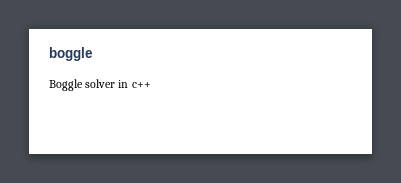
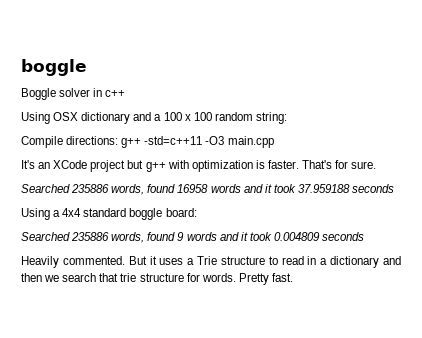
(151, 85) none -> [21,112,287,124] [21,136,274,148] [21,160,377,172] [21,184,395,195] [21,208,197,220] [21,232,365,243] [21,256,402,268] [21,273,293,285] // Using OSX dictionary and a 100 x 100 random string: // Compile directions: g++ -std=c++11 -O3 main.cpp // It's an XCode project but g++ with optimization is faster. That's for sure. // Searched 235886 words, found 16958 words and it took 37.959188 seconds // Using a 4x4 standard boggle board: // Searched 235886 words, found 9 words and it took 0.004809 seconds // Heavily commented. But it uses a Trie structure to read in a dictionary and then we search that trie structure for words. Pretty fast.

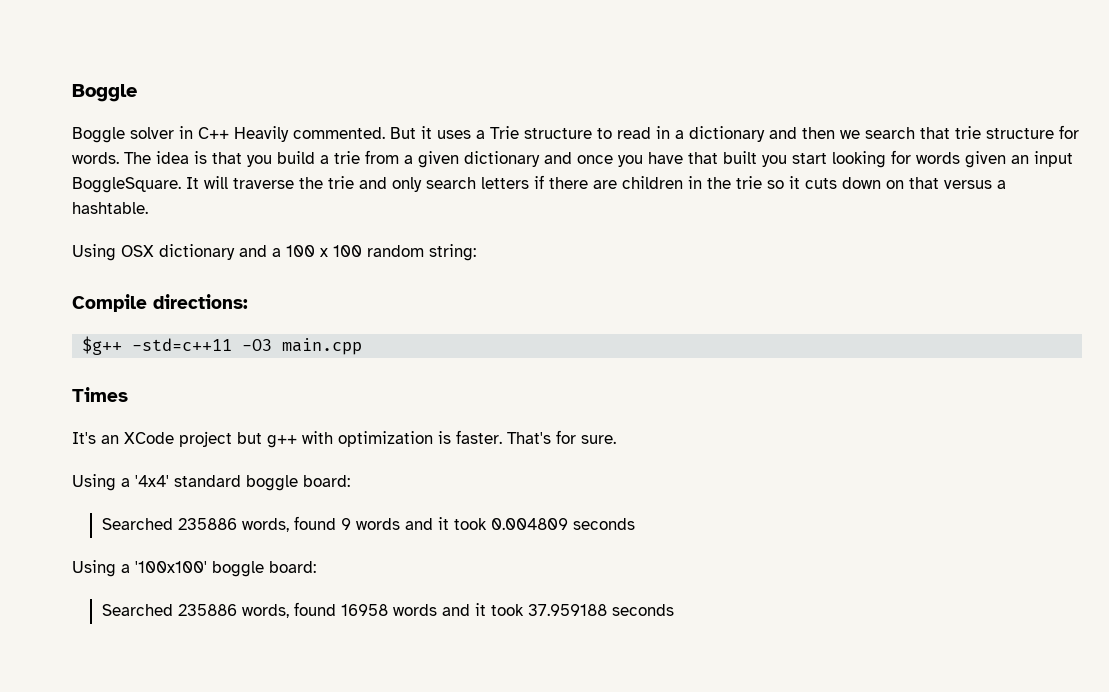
[21,59,87,76] boggle -> [72,84,137,102] Boggle
[105,90,126,97] [21,112,287,124] [21,136,274,148] [21,160,377,172] [21,184,395,195] [21,208,197,220] [21,232,365,243] c++ // Using OSX dictionary and a 100 x 100 random string: // Compile directions: g++ -std=c++11 -O3 main.cpp // It's an XCode project but g++ with optimization is faster. That's for sure. // Searched 235886 words, found 16958 words and it took 37.959188 seconds // Using a 4x4 standard boggle board: // Searched 235886 words, found 9 words and it took 0.004809 seconds // -> [198,127,229,139] C++
[238,273,293,285] Pretty fast. -> [124,150,1073,168] [72,175,1006,193] [72,202,148,214] [72,244,476,261] [72,294,248,312] [82,336,363,355] [72,387,128,402] [72,430,616,448] [72,474,350,491] [101,516,635,532] [72,560,316,577] [101,602,674,618] The idea is that you build a trie from a given dictionary and once you have that built you start looking for words given an input BoggleSquare. It will traverse the trie and only search letters if there are children in the trie so it cuts down on that versus a hashtable. // Using OSX dictionary and a 100 x 100 random string: // Compile directions: // $g++ -std=c++11 -O3 main.cpp // Times // It's an XCode project but g++ with optimization is faster. That's for sure. // Using a '4x4' standard boggle board: // Searched 235886 words, found 9 words and it took 0.004809 seconds // Using a '100x100' boggle board: // Searched 235886 words, found 16958 words and it took 37.959188 seconds

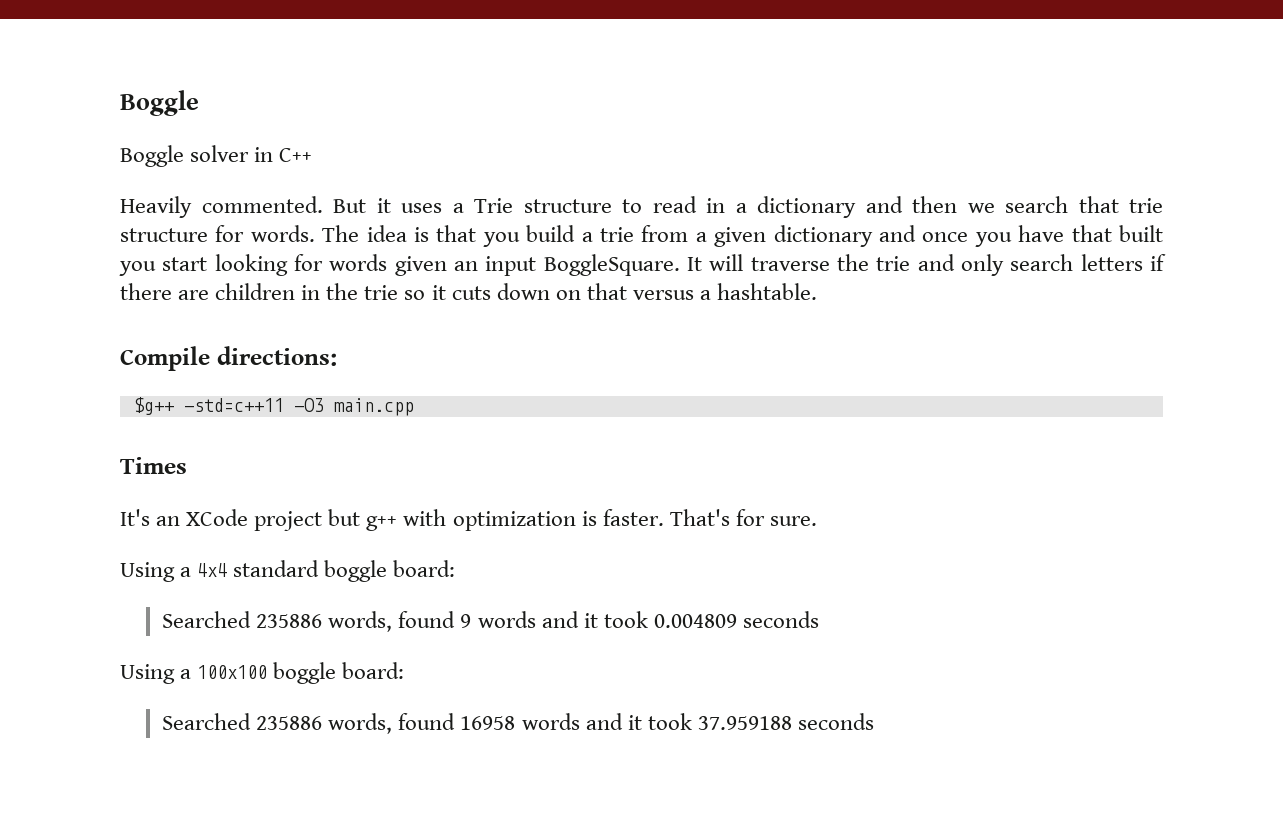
(229, 133) none -> (313, 155) //
[72,244,476,261] // Using OSX dictionary and a 100 x 100 random string: -> (818, 291) none
[135,475,169,487] '4x4' -> [197,563,228,577] 4x4
[135,561,207,573] '100x100' -> [197,665,268,679] 100x100

